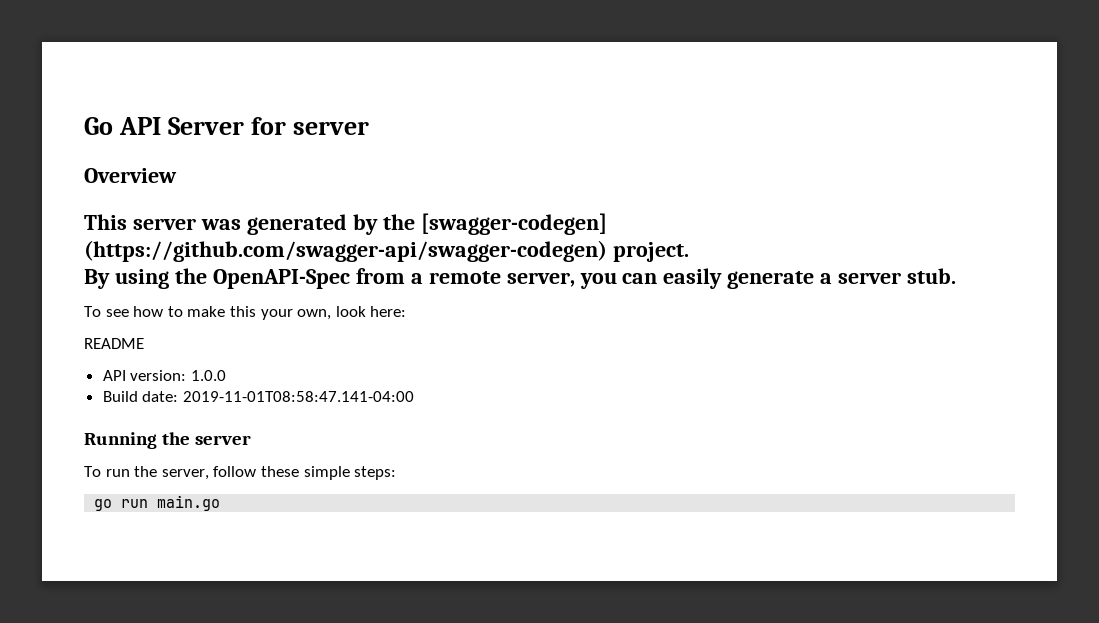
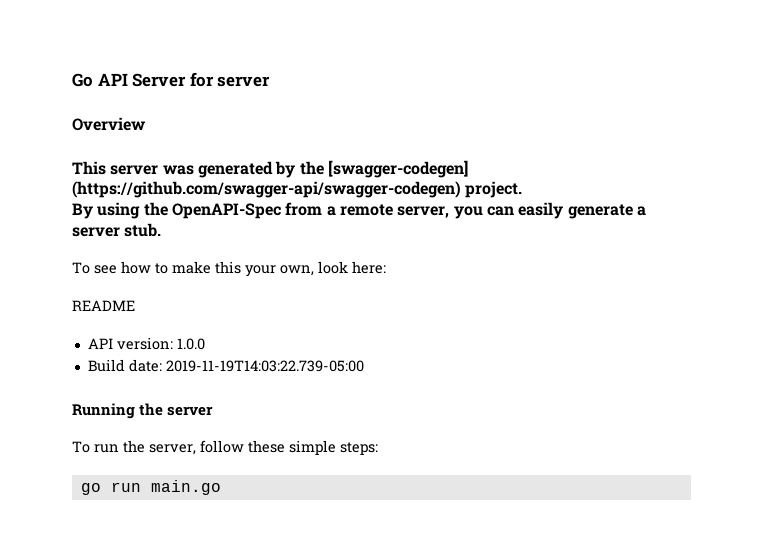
[182,391,414,402] 2019-11-01T08:58:47.141-04:00 -> [165,360,364,372] 2019-11-19T14:03:22.739-05:00

